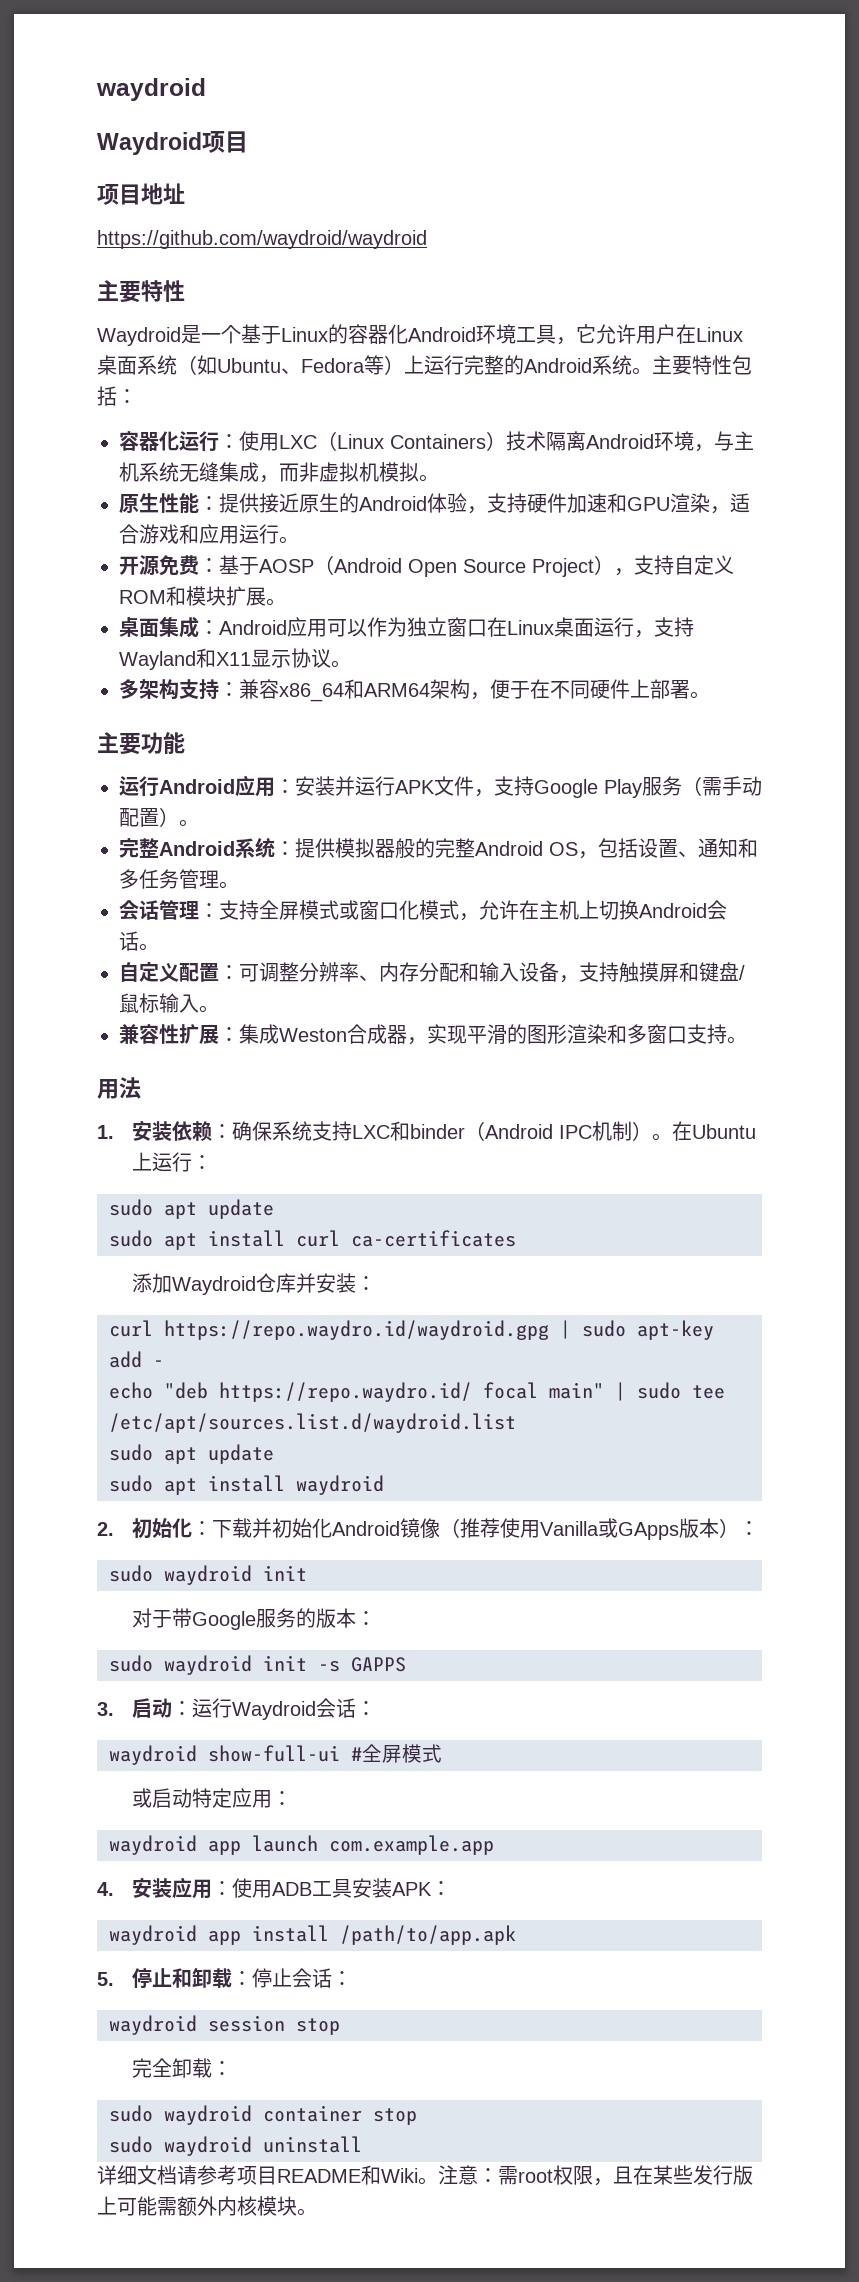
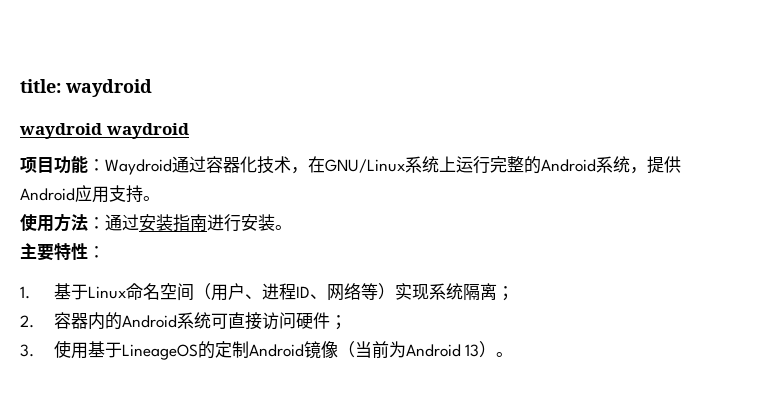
[96,78,206,101] [97,131,248,155] [97,183,185,205] [97,230,427,249] [97,280,185,303] [97,324,743,346] [97,355,404,375] waydroid // Waydroid项目 // 项目地址 // https://github.com/waydroid/waydroid // 主要特性 // Waydroid是一个基于Linux的容器化Android环境工具，它允许用户在Linux桌面系统（如Ubuntu、Fedora等） -> [20,79,152,97] [19,123,189,139] [20,155,439,175] title: waydroid // waydroid waydroid // 项目功能：Waydroid通过容器化技术，在GNU/Linux系统
[632,355,752,375] [97,386,137,406] [119,431,754,452] [119,462,439,483] [119,493,750,514] [119,524,299,544] [119,555,734,577] [119,586,286,606] [119,616,694,638] [119,648,351,670] [119,679,710,702] [97,732,185,755] [119,775,762,798] [119,807,199,827] [119,837,758,859] [119,869,239,889] [119,900,727,921] [119,931,159,951] [119,962,745,983] [119,993,219,1013] [119,1024,747,1045] [97,1077,141,1099] [97,1121,756,1141] [131,1152,212,1172] [109,1199,274,1219] [109,1230,516,1250] [131,1273,376,1295] [109,1320,714,1340] [109,1351,164,1368] [109,1382,725,1402] [109,1413,516,1433] [109,1444,274,1464] [109,1475,384,1495] [97,1518,759,1540] [109,1565,307,1585] [131,1608,376,1630] [109,1655,406,1675] [97,1698,376,1720] [109,1744,442,1765] [131,1788,292,1808] [109,1835,494,1855] [97,1877,451,1899] [109,1925,516,1945] [97,1968,352,1988] [109,2015,340,2035] [131,2058,232,2078] [109,2105,417,2125] [109,2136,362,2156] [97,2165,753,2186] [97,2196,297,2216] 。主要特性包括： // 容器化运行：使用LXC（Linux Containers）技术隔离Android环境，与主机系统无缝集成，而非虚拟机模拟。 // 原生性能：提供接近原生的Android体验，支持硬件加速和GPU渲染，适合游戏和应用运行。 // 开源免费：基于AOSP（Android Open Source Project），支持自定义ROM和模块扩展。 // 桌面集成：Android应用可以作为独立窗口在Linux桌面运行，支持Wayland和X11显示协议。 // 多架构支持：兼容x86_64和ARM64架构，便于在不同硬件上部署。 // 主要功能 // 运行Android应用：安装并运行APK文件，支持Google Play服务（需手动配置）。 // 完整Android系统：提供模拟器般的完整Android OS，包括设置、通知和多任务管理。 // 会话管理：支持全屏模式或窗口化模式，允许在主机上切换Android会话。 // 自定义配置：可调整分辨率、内存分配和输入设备，支持触摸屏和键盘/鼠标输入。 // 兼容性扩展：集成Weston合成器，实现平滑的图形渲染和多窗口支持。 // 用法 // 1.安装依赖：确保系统支持LXC和binder（Android IPC机制）。在Ubuntu上运行： // sudo apt update // sudo apt install curl ca-certificates // 添加Waydroid仓库并安装： // curl https://repo.waydro.id/waydroid.gpg | sudo apt-key add - // echo "deb https://repo.waydro.id/ focal main" | sudo tee /etc/apt/sources.list.d/waydroid.list // sudo apt update // sudo apt install waydroid // 2.初始化：下载并初始化Android镜像（推荐使用Vanilla或GApps版本）： // sudo waydroid init // 对于带Google服务的版本： // sudo waydroid init -s GAPPS // 3.启动：运行Waydroid会话： // waydroid show-full-ui #全屏模式 // 或启动特定应用： // waydroid app launch com.example.app // 4.安装应用：使用ADB工具安装APK： // waydroid app install /path/to/app.apk // 5.停止和卸载：停止会话： // waydroid session stop // 完全卸载： // sudo waydroid container stop // sudo waydroid uninstall // 详细文档请参考项目README和Wiki。注意：需root权限，且在某些发行版上可能需额外内核模块 -> [630,156,681,174] [20,185,160,203] [20,213,292,232] [20,243,105,261] [20,283,514,301] [20,312,347,330] [20,340,497,360] ，提供Android应用支持。 // 使用方法：通过安装指南进行安装。 // 主要特性： // 1.基于Linux命名空间（用户、进程ID、网络等）实现系统隔离； // 2.容器内的Android系统可直接访问硬件； // 3.使用基于LineageOS的定制Android镜像（当前为Android 13）

